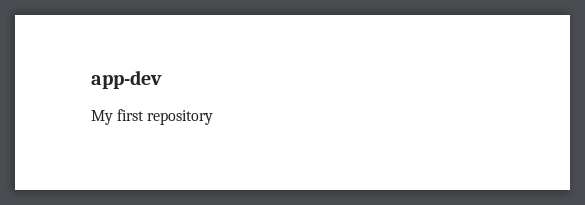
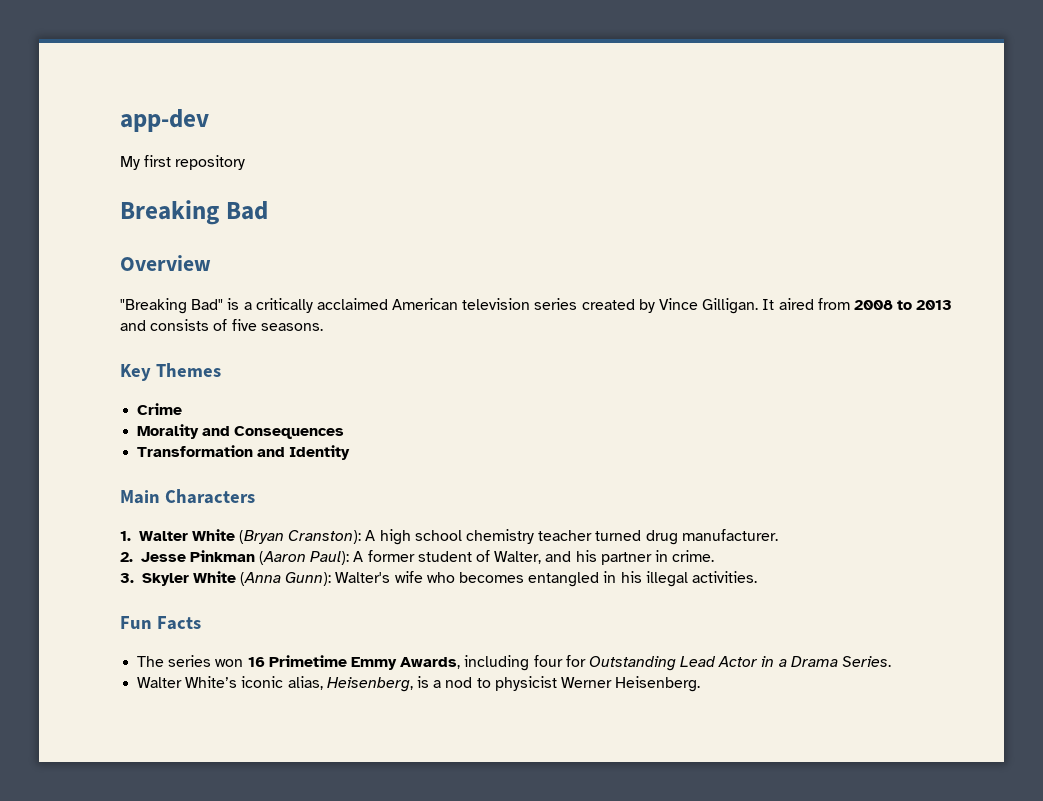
(214, 117) none -> [120,200,268,225] [120,255,211,271] [120,298,953,314] [120,319,323,331] [120,363,221,381] [137,403,183,415] [137,424,345,439] [137,445,351,460] [120,489,255,504] [120,529,778,545] [120,550,715,565] [120,571,757,587] [120,616,201,630] [137,655,892,671] [137,676,701,692] // Breaking Bad // Overview // "Breaking Bad" is a critically acclaimed American television series created by Vince Gilligan. It aired from 2008 to 2013 and consists of five seasons. // Key Themes // Crime // Morality and Consequences // Transformation and Identity // Main Characters // 1. Walter White (Bryan Cranston): A high school chemistry teacher turned drug manufacturer. // 2. Jesse Pinkman (Aaron Paul): A former student of Walter, and his partner in crime. // 3. Skyler White (Anna Gunn): Walter's wife who becomes entangled in his illegal activities. // Fun Facts // The series won 16 Primetime Emmy Awards, including four for Outstanding Lead Actor in a Drama Series. // Walter White’s iconic alias, Heisenberg, is a nod to physicist Werner Heisenberg.

